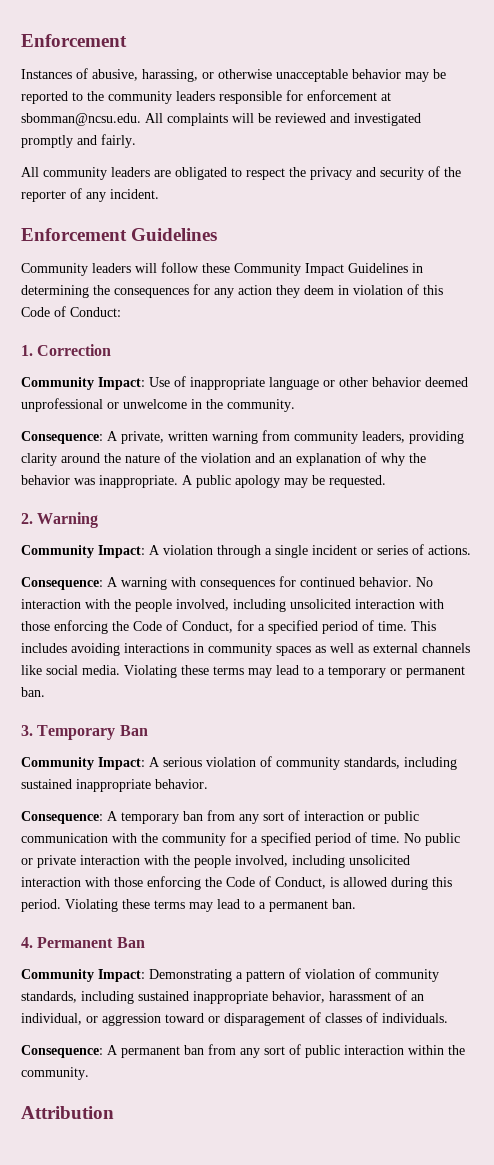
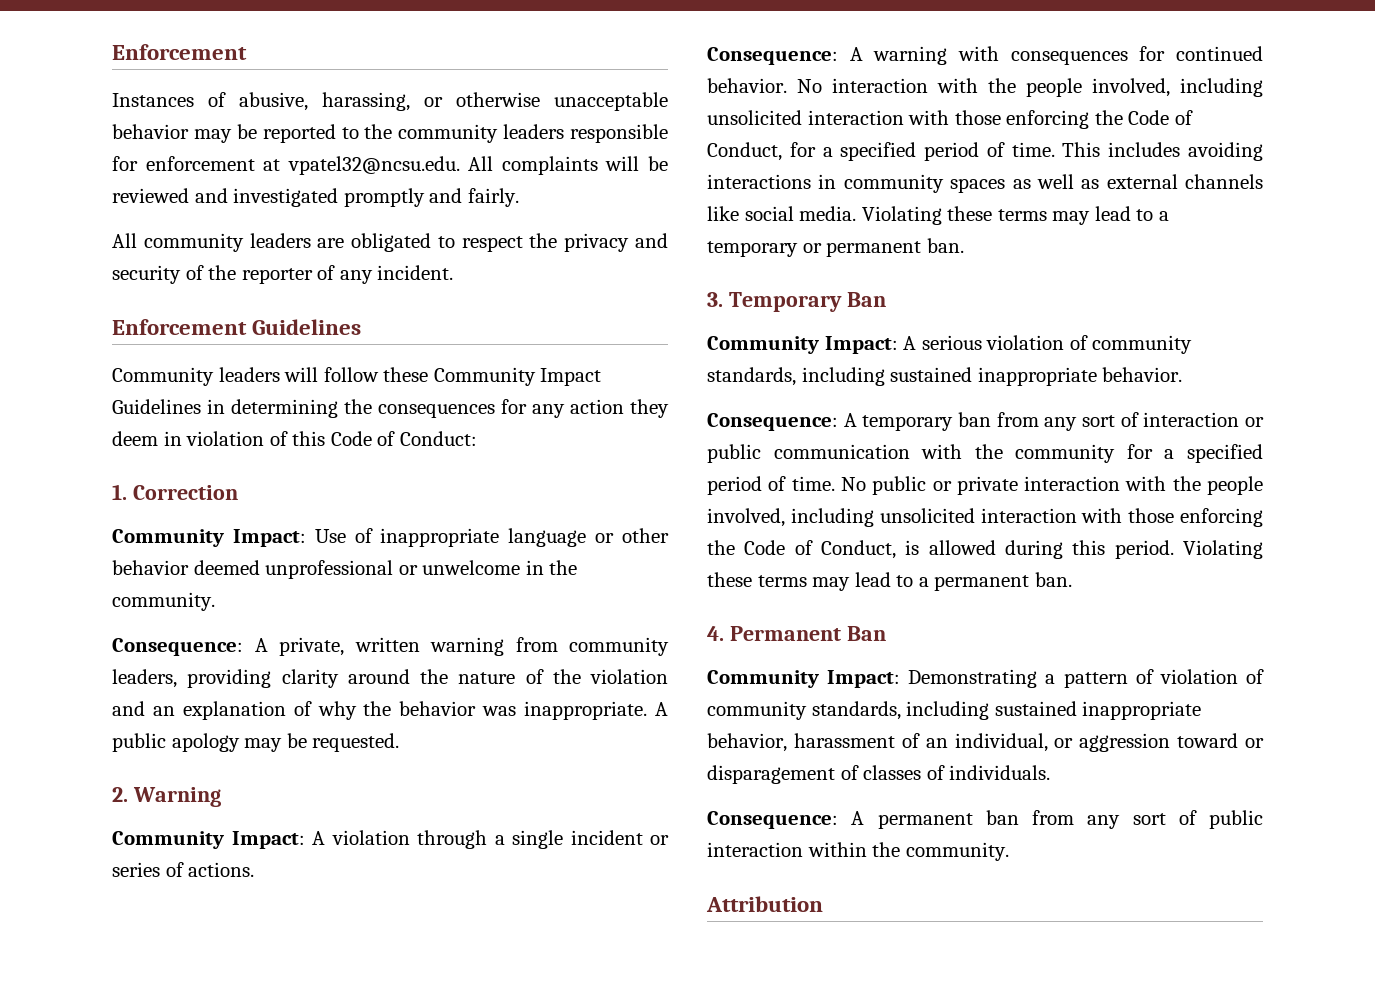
[21,113,141,126] sbomman@ncsu.edu. -> [287,156,460,175] vpatel32@ncsu.edu.

